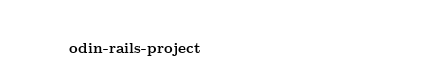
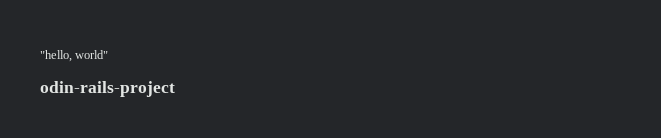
(69, 49) none -> [40,50,109,62] "hello, world" //

